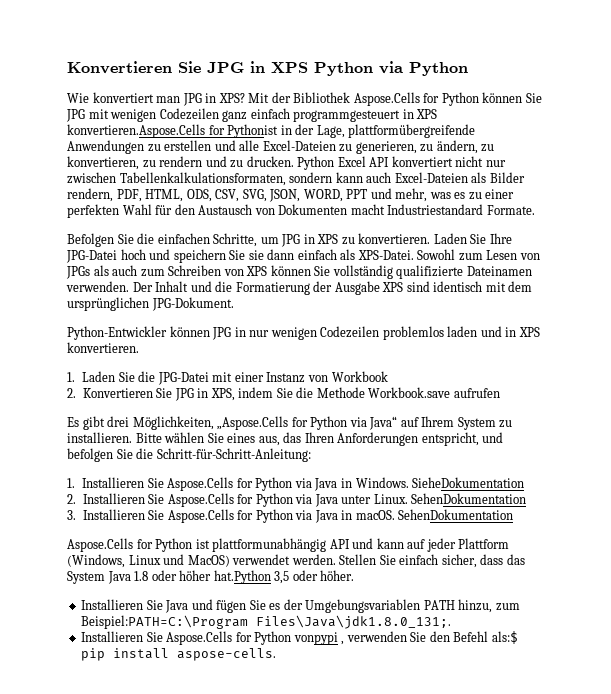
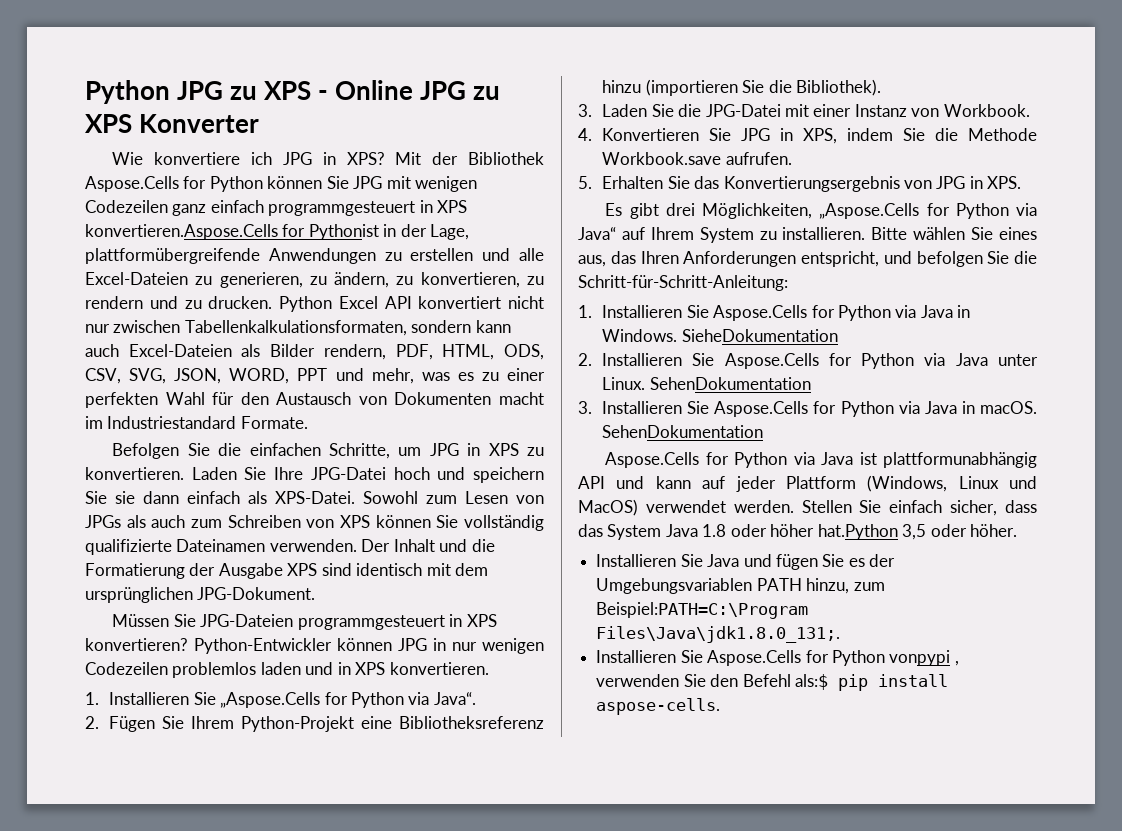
[67,61,468,76] Konvertieren Sie JPG in XPS Python via Python -> [85,80,501,104] [85,114,260,133] Python JPG zu XPS - Online JPG zu XPS Konverter
[92,92,181,103] konvertiert man -> [154,152,273,165] konvertiere ich
(385, 209) none -> [85,416,103,429] im
(234, 304) none -> [112,614,497,630] [85,638,188,651] Müssen Sie JPG-Dateien programmgesteuert in XPS konvertieren?
(75, 377) none -> [109,692,476,708] [85,716,544,732] [602,79,881,96] [578,104,592,117] Installieren Sie „Aspose.Cells for Python via Java“. // 2. Fügen Sie Ihrem Python-Projekt eine Bibliotheksreferenz hinzu (importieren Sie die Bibliothek). // 3.
[331,371,388,382] [67,388,76,398] Workbook // 2. -> [943,104,1030,117] [578,128,592,141] Workbook. // 4.
[453,388,500,398] aufrufen -> [725,152,792,165] [578,176,1022,192] aufrufen. // 5. Erhalten Sie das Konvertierungsergebnis von JPG in XPS.
(193, 545) none -> [793,452,854,465] via Java

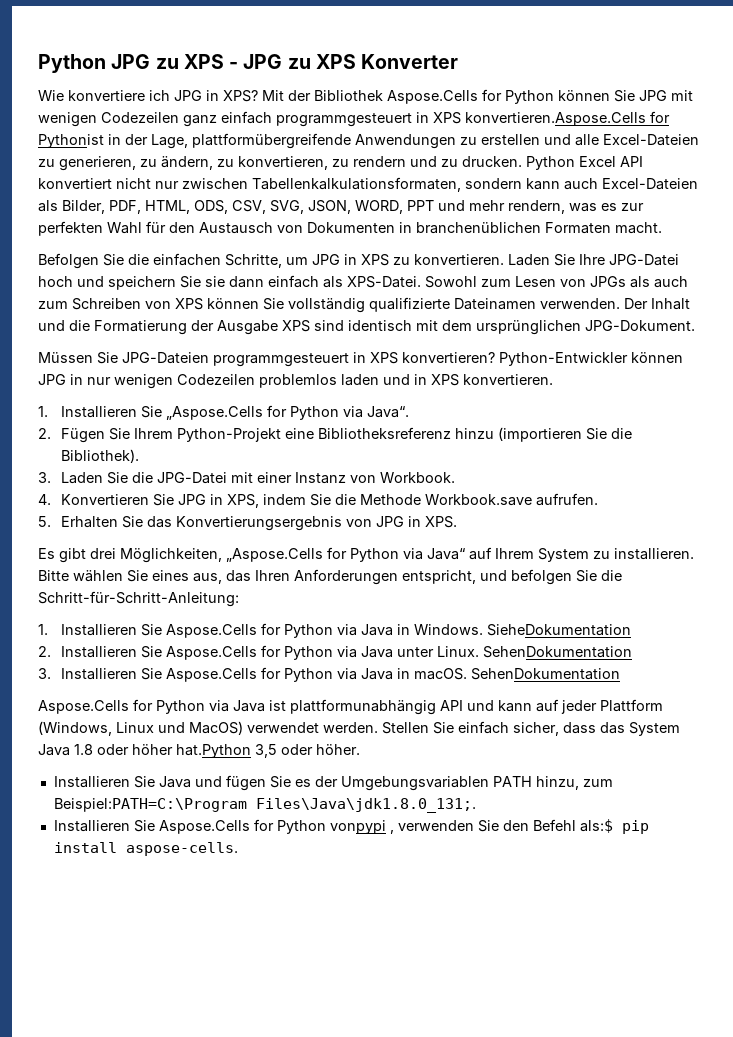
[335,80,414,100] Online -> (239, 65) none
[270,344,386,360] Bilder rendern, -> [62,200,105,214] Bilder,
[371,368,546,384] mehr, was es zu einer -> [469,200,644,214] mehr rendern, was es zur
[499,392,544,405] [85,416,308,429] macht im Industriestandard Formate. -> [399,222,662,234] in branchenüblichen Formaten macht.

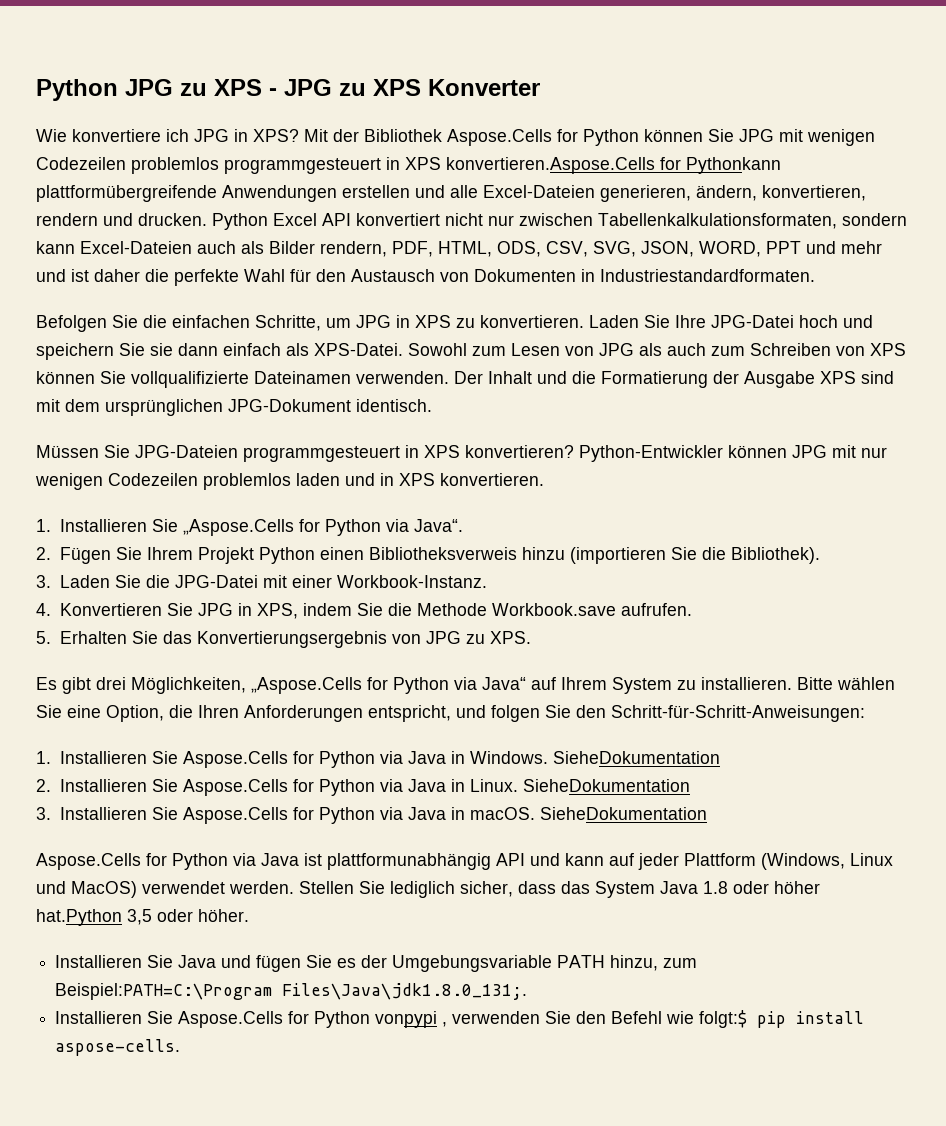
[183,111,272,127] ganz einfach -> [131,157,219,174] problemlos
[38,134,188,149] Pythonist in der Lage, -> [686,157,781,174] Pythonkann
[460,137,477,145] zu -> (337, 193) none
[38,156,349,171] zu generieren, zu ändern, zu konvertieren, zu -> [600,185,866,202] generieren, ändern, konvertieren,
[441,159,458,167] zu -> (133, 219) none
[564,178,698,190] [38,200,105,214] auch Excel-Dateien als Bilder, -> [80,241,387,257] Excel-Dateien auch als Bilder rendern,
[508,200,644,214] [38,221,103,236] rendern, was es zur perfekten -> [36,269,239,286] und ist daher die perfekte
[416,222,662,234] branchenüblichen Formaten macht. -> [600,269,815,282] Industriestandardformaten.
[590,276,626,287] JPGs -> [599,343,634,356] JPG
[288,297,450,313] vollständig qualifizierte -> [131,371,249,388] vollqualifizierte
[348,320,412,331] identisch -> (894, 377) none
[585,320,695,331] JPG-Dokument. -> [228,399,432,412] JPG-Dokument identisch.
[70,374,83,385] in -> [832,445,856,458] mit
[177,427,452,442] Python-Projekt eine Bibliotheksreferenz -> [197,547,517,564] Projekt Python einen Bibliotheksverweis
[295,472,456,484] Instanz von Workbook. -> [336,575,487,588] Workbook-Instanz.
[408,516,422,527] in -> [465,634,485,644] zu
[152,570,251,584] eines aus, das -> [67,705,193,722] eine Option, die
[511,569,622,585] [38,591,239,607] befolgen Sie die Schritt-für-Schritt-Anleitung: -> [491,705,865,722] folgen Sie den Schritt-für-Schritt-Anweisungen:
[397,646,633,658] unter Linux. SehenDokumentation -> [450,779,690,792] in Linux. SieheDokumentation
[471,668,621,680] SehenDokumentation -> [539,807,707,820] SieheDokumentation
[458,721,509,734] einfach -> [390,881,455,898] lediglich
[340,776,489,791] Umgebungsvariablen -> [392,955,553,972] Umgebungsvariable
[579,819,613,833] als:$ -> [666,1010,748,1028] wie folgt:$

